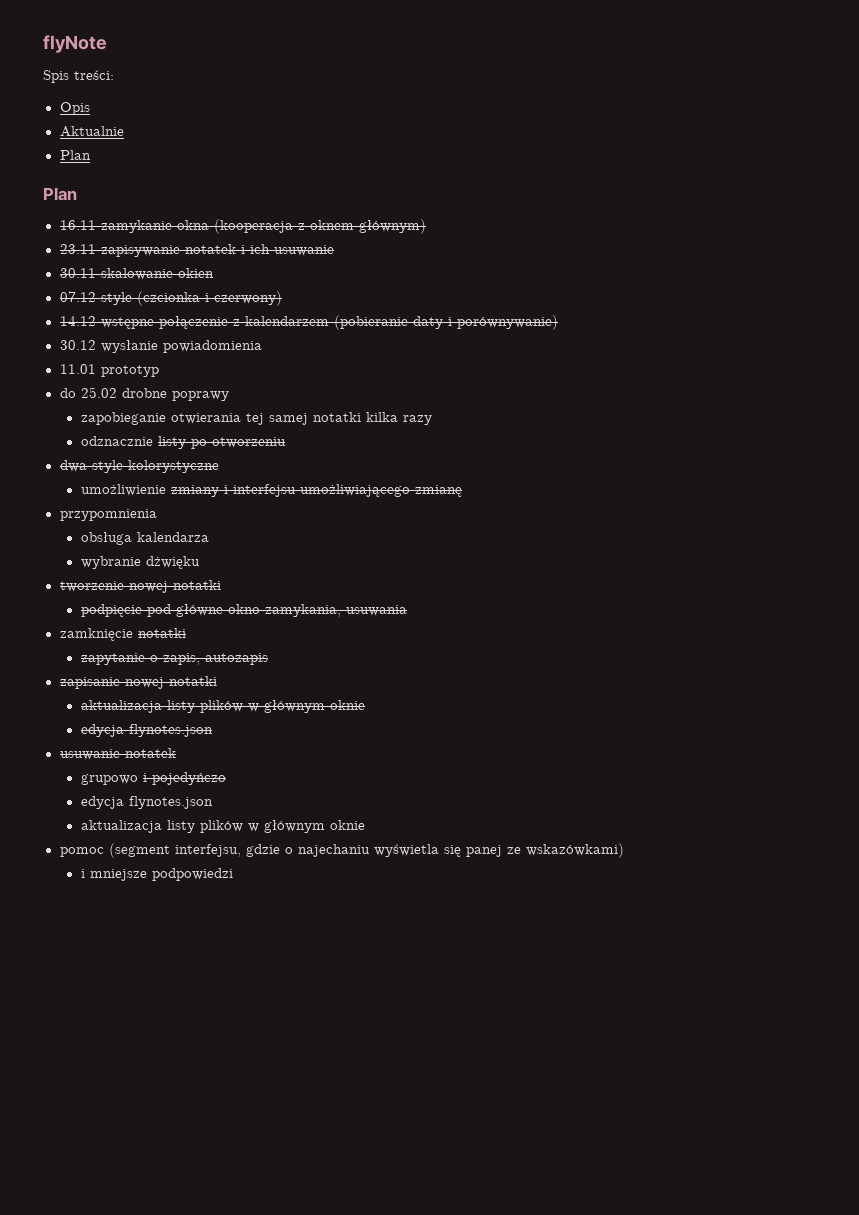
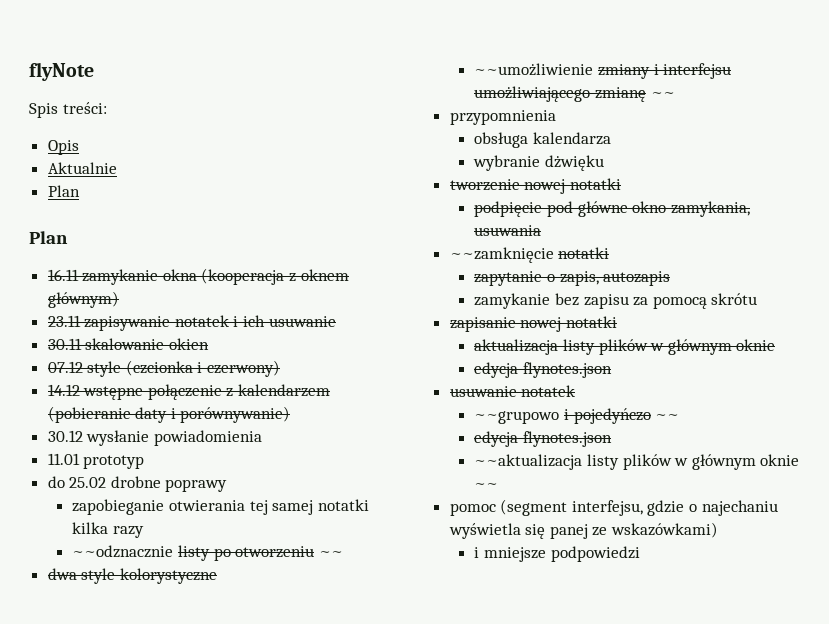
[80,436,153,446] odznacznie -> [72,545,174,558] ~~odznacznie
(286, 442) none -> [318,551,343,557] ~~
[80,484,166,496] umożliwienie -> [474,63,594,76] ~~umożliwienie
(462, 491) none -> [650,92,675,98] ~~
[59,628,133,641] zamknięcie -> [449,247,554,263] ~~zamknięcie
(268, 659) none -> [474,293,758,309] // zamykanie bez zapisu za pomocą skrótu
[80,774,138,785] grupowo -> [474,411,560,424] ~~grupowo
[80,796,213,809] [80,820,365,833] // edycja flynotes.json // aktualizacja listy plików w głównym oknie -> [655,414,680,420] [474,431,612,447] [474,454,800,470] [474,483,499,489] ~~ // edycja flynotes.json // ~~aktualizacja listy plików w głównym oknie ~~

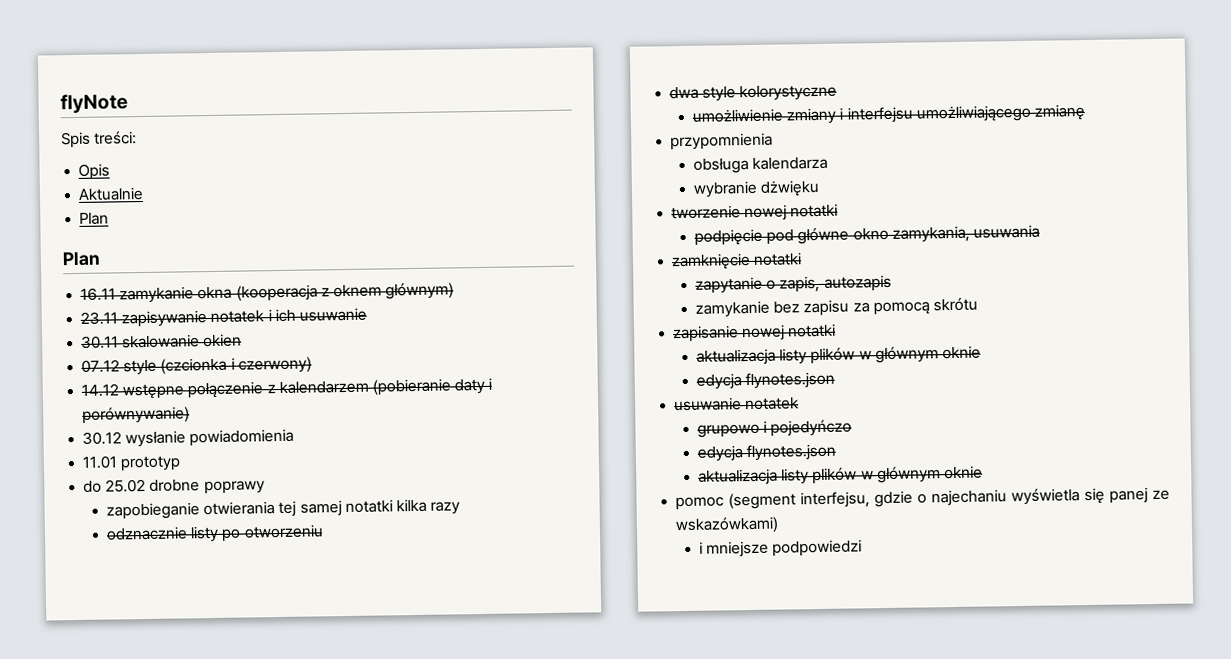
[72,545,174,558] ~~odznacznie -> [105,526,188,541] odznacznie
[318,551,343,557] ~~ -> (324, 531) none
[474,63,594,76] ~~umożliwienie -> [691,108,783,123] umożliwienie
[650,92,675,98] ~~ -> (1085, 112) none
[449,247,554,263] ~~zamknięcie -> [671,252,752,271] zamknięcie
[474,411,560,424] ~~grupowo -> [696,423,760,438] grupowo
[655,414,680,420] [474,431,612,447] [474,454,800,470] [474,483,499,489] ~~ // edycja flynotes.json // ~~aktualizacja listy plików w głównym oknie ~~ -> [696,443,837,462] [697,465,983,486] // edycja flynotes.json // aktualizacja listy plików w głównym oknie

